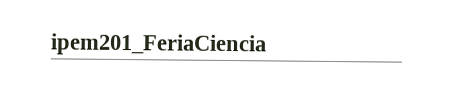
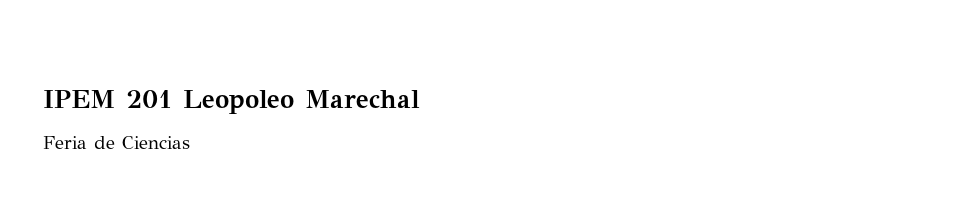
[50,33,267,57] ipem201_FeriaCiencia -> [43,90,420,114] [43,136,190,149] IPEM 201 Leopoleo Marechal // Feria de Ciencias

